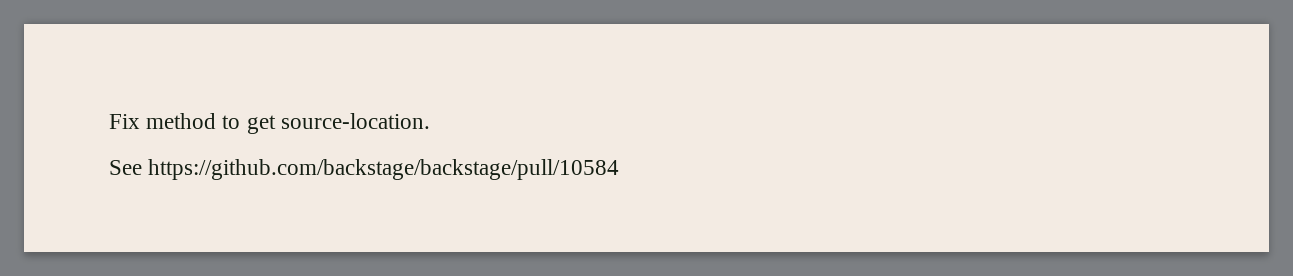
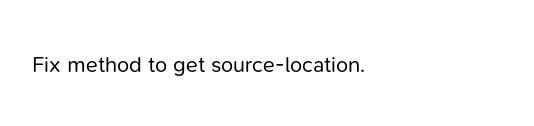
[109,159,620,180] // See https://github.com/backstage/backstage/pull/10584 -> (365, 65) none

